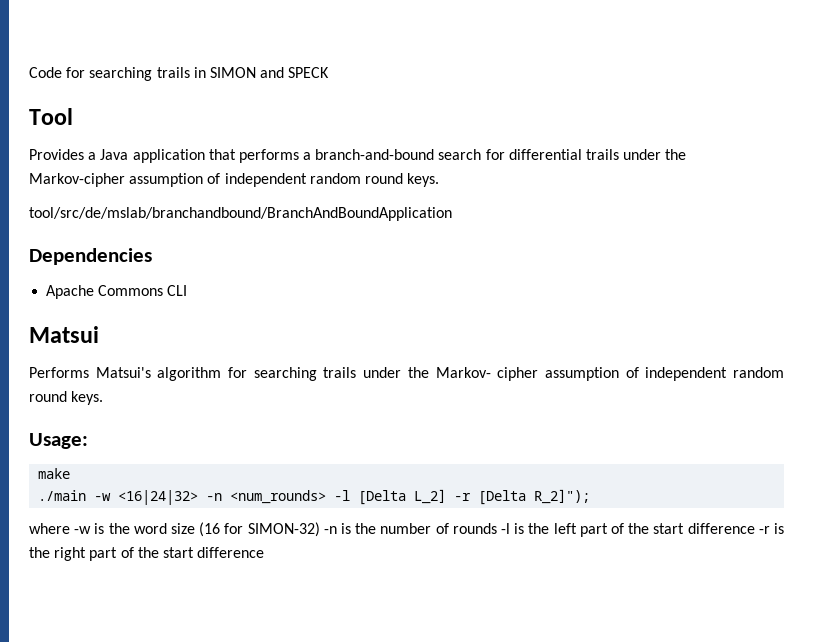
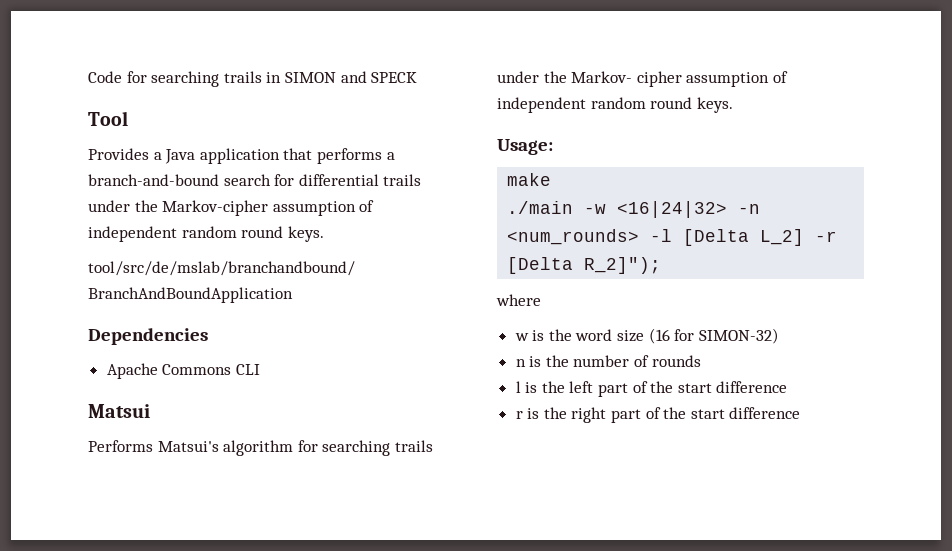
[74,526,92,534] -w -> [514,333,529,341] // w
[323,526,337,534] -n -> [515,359,526,367] // n
[500,523,510,534] -l -> [515,381,521,393] // l
[758,526,770,534] -r -> [515,411,523,419] // r

